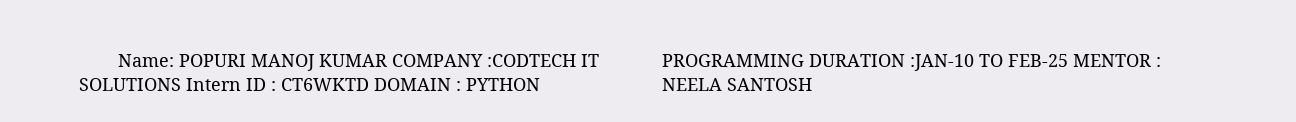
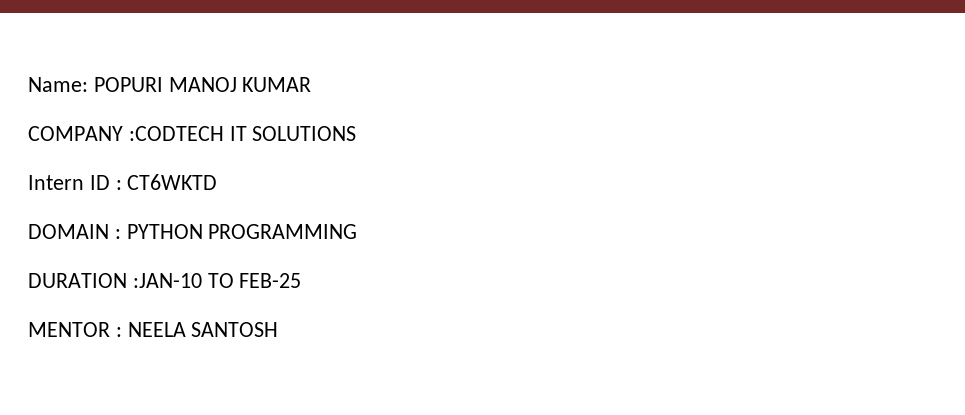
(388, 60) none -> (312, 84) //
(181, 84) none -> (357, 133) //
(369, 84) none -> (218, 182) //
(804, 60) none -> (358, 231) //
(1068, 60) none -> (302, 280) //

